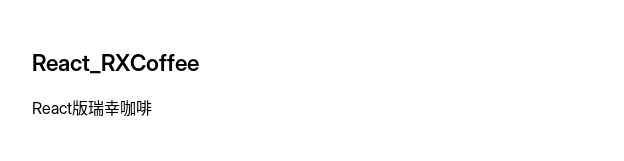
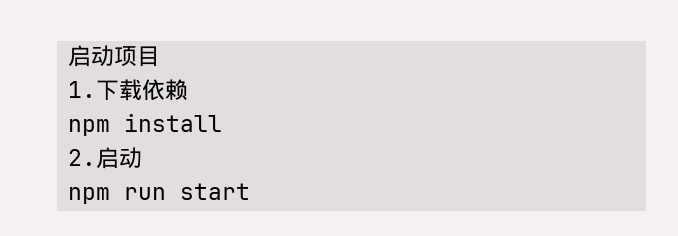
[32,54,199,74] [32,100,152,117] React_RXCoffee // React版瑞幸咖啡 -> [67,45,160,67] [67,79,188,101] [67,114,222,136] [67,147,142,169] [67,183,250,204] 启动项目 // 1.下载依赖 // npm install // 2.启动 // npm run start

